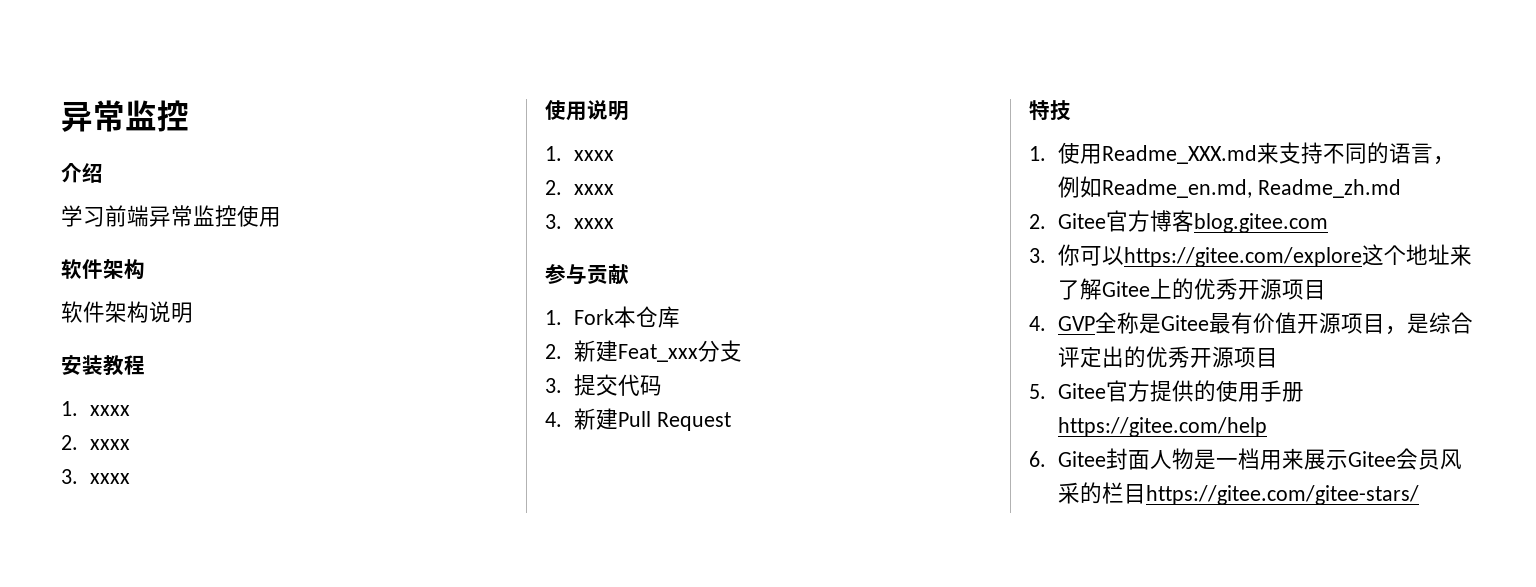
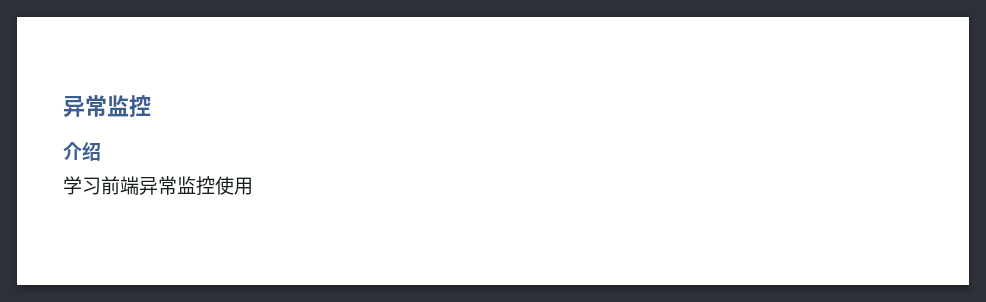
[61,259,145,280] [61,301,193,323] [61,355,145,376] [61,401,131,416] [61,435,131,450] [61,469,131,484] [545,100,629,121] [545,146,615,161] [545,180,615,195] [545,214,615,229] [545,264,629,285] [545,306,681,328] [545,340,743,362] [545,374,663,396] [545,408,732,431] [1029,100,1071,121] [1029,142,1456,165] [1058,176,1402,198] [1029,210,1329,233] [1029,244,1473,267] [1058,278,1327,300] [1029,312,1474,335] [1058,346,1279,368] [1029,380,1305,402] [1058,417,1268,437] [1029,448,1463,470] [1058,482,1420,505] // 软件架构 // 软件架构说明 // 安装教程 // 1. xxxx // 2. xxxx // 3. xxxx // 使用说明 // 1. xxxx // 2. xxxx // 3. xxxx // 参与贡献 // 1. Fork本仓库 // 2.新建Feat_xxx分支 // 3.提交代码 // 4.新建Pull Request // 特技 // 1.使用Readme_XXX.md来支持不同的语言，例如Readme_en.md, Readme_zh.md // 2. Gitee官方博客blog.gitee.com // 3.你可以https://gitee.com/explore这个地址来了解Gitee上的优秀开源项目 // 4. GVP全称是Gitee最有价值开源项目，是综合评定出的优秀开源项目 // 5. Gitee官方提供的使用手册https://gitee.com/help // 6. Gitee封面人物是一档用来展示Gitee会员风采的栏目https://gitee.com/gitee-stars/ -> (253, 186) none

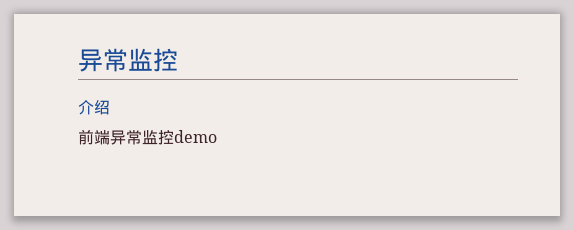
[63,176,101,195] 学习 -> (110, 107) none
[215,176,253,195] 使用 -> [174,130,217,143] demo

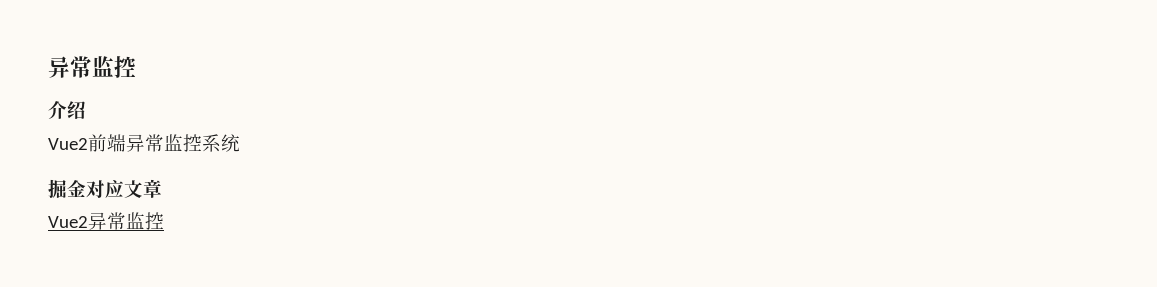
(110, 107) none -> [48,138,88,150] Vue2
[174,130,217,143] demo -> [202,134,240,152] [48,179,162,198] [48,212,164,230] 系统 // 掘金对应文章 // Vue2异常监控

